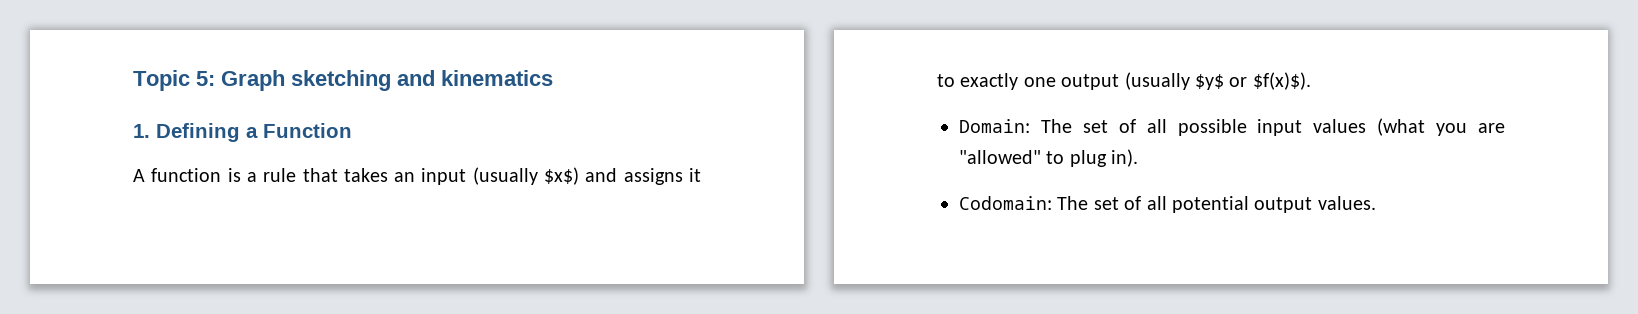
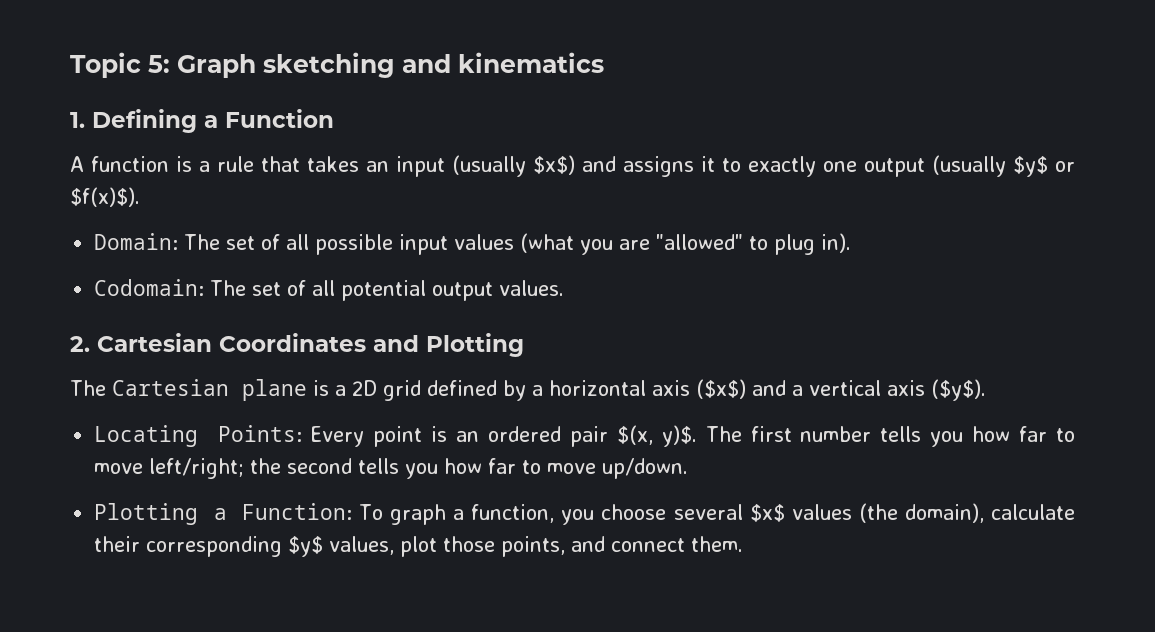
(1376, 203) none -> [70,333,524,357] [70,379,986,401] [94,425,1075,447] [94,458,689,479] [94,503,1075,525] [94,536,744,557] // 2. Cartesian Coordinates and Plotting // The Cartesian plane is a 2D grid defined by a horizontal axis ($x$) and a vertical axis ($y$). // Locating Points: Every point is an ordered pair $(x, y)$. The first number tells you how far to move left/right; the second tells you how far to move up/down. // Plotting a Function: To graph a function, you choose several $x$ values (the domain), calculate their corresponding $y$ values, plot those points, and connect them.

